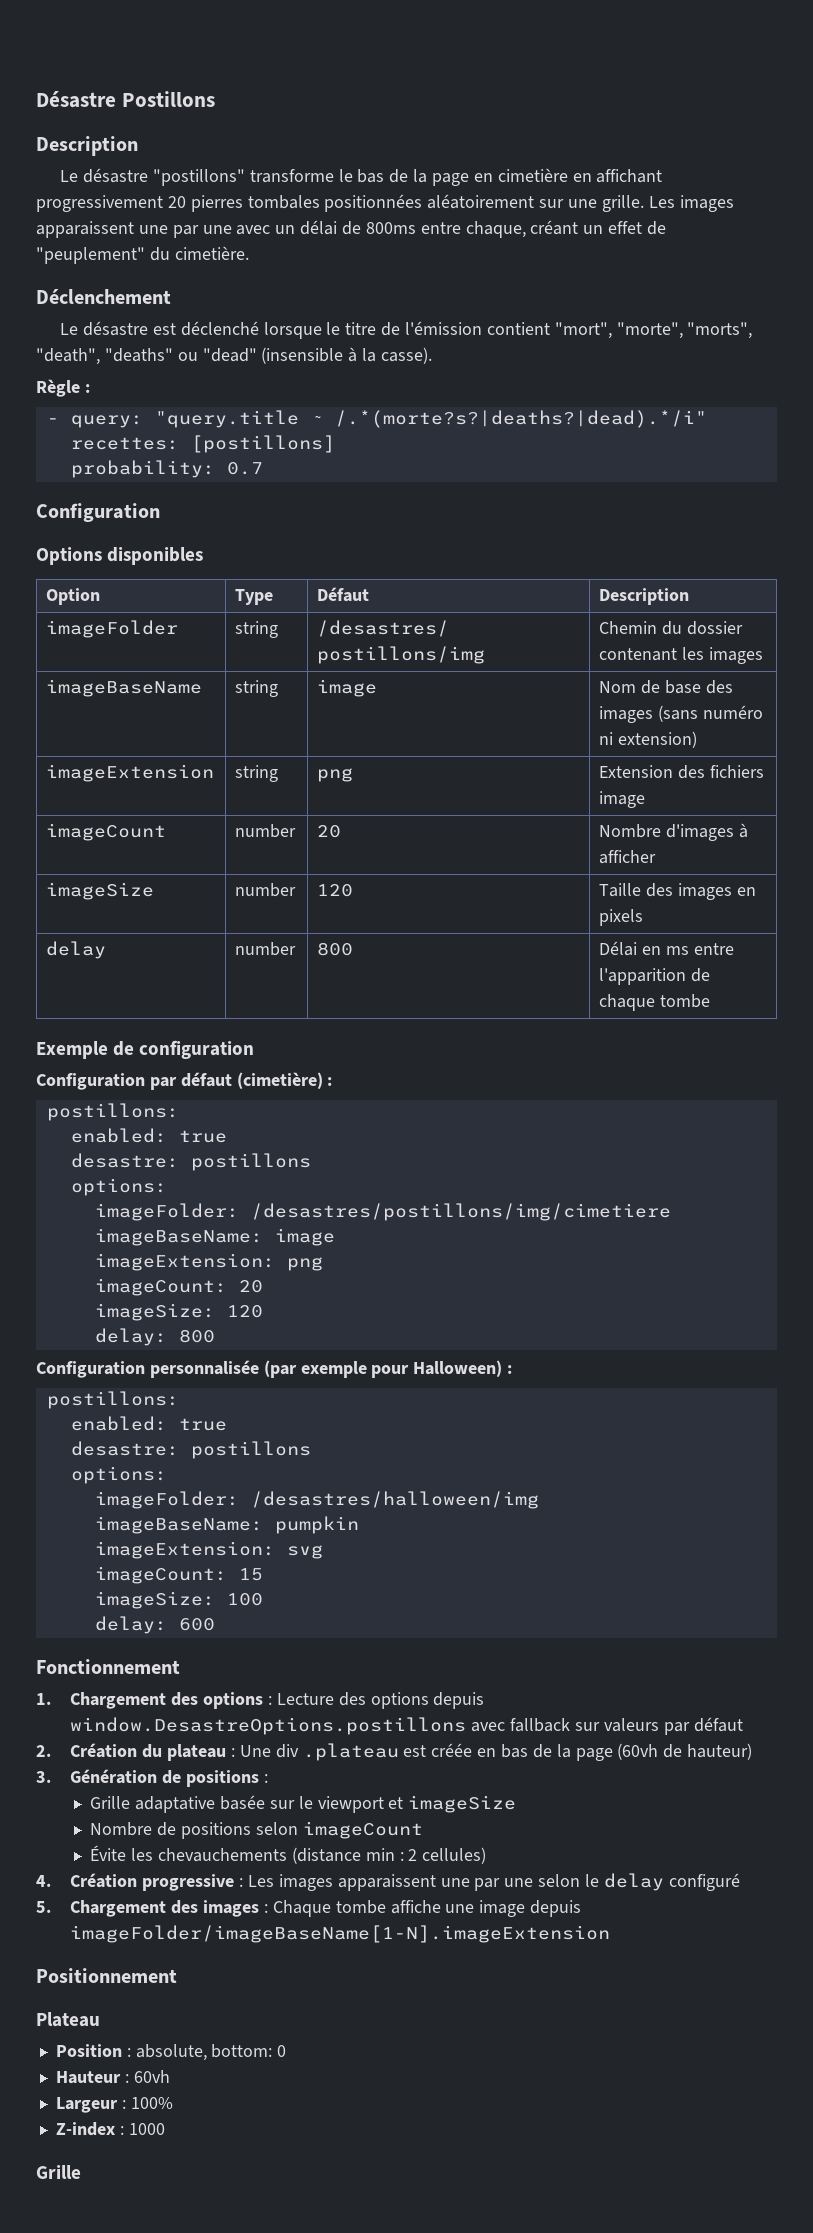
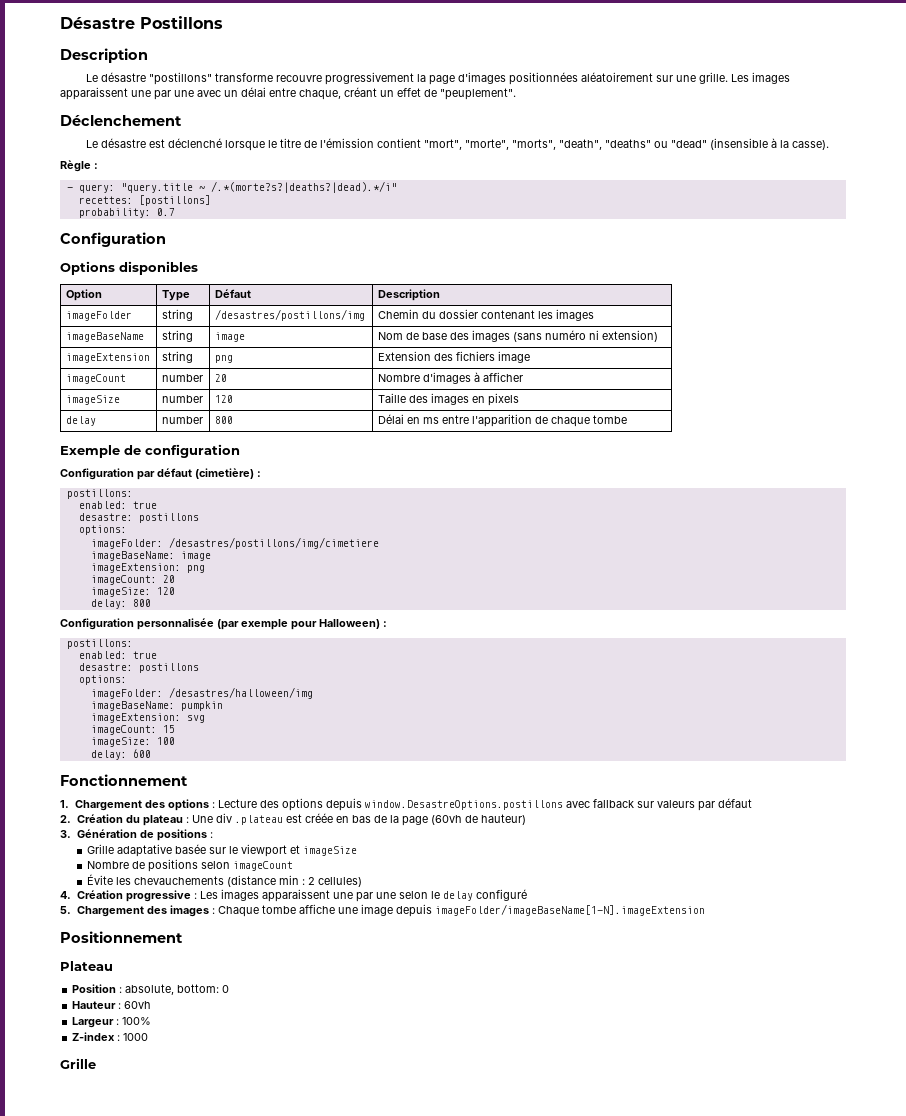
[338,168,663,186] [36,195,320,212] le bas de la page en cimetière en affichant progressivement 20 pierres tombales -> [275,72,506,85] recouvre progressivement la page d'images
[342,221,416,235] de 800ms -> (266, 92) none
[36,246,249,264] "peuplement" du cimetière. -> [440,88,516,100] "peuplement".

